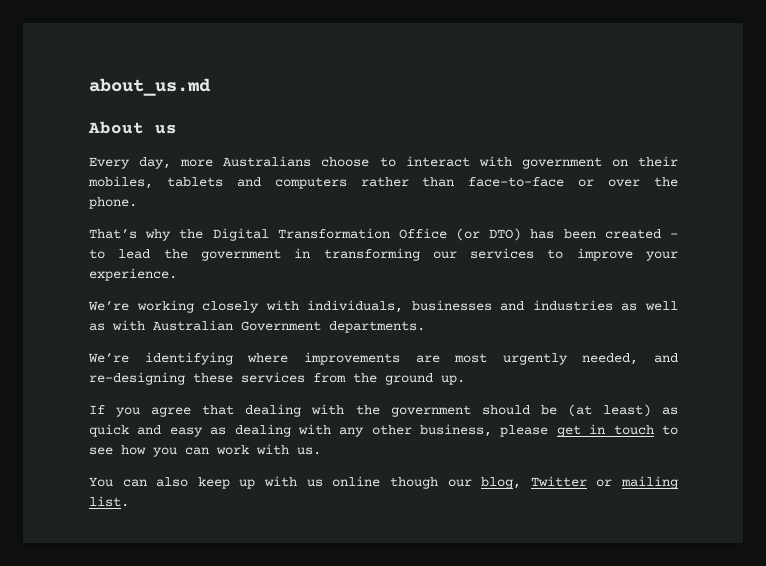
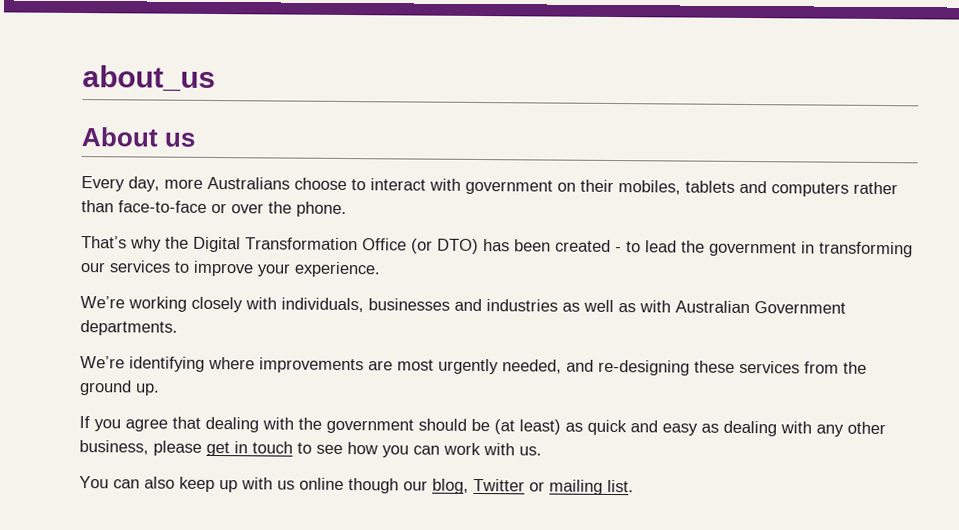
[89,78,211,96] about_us.md -> [82,65,216,93] about_us

